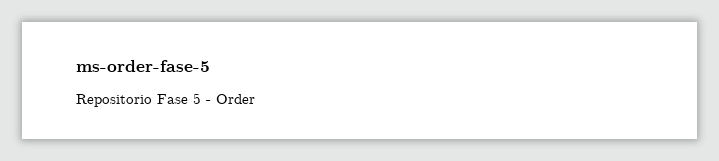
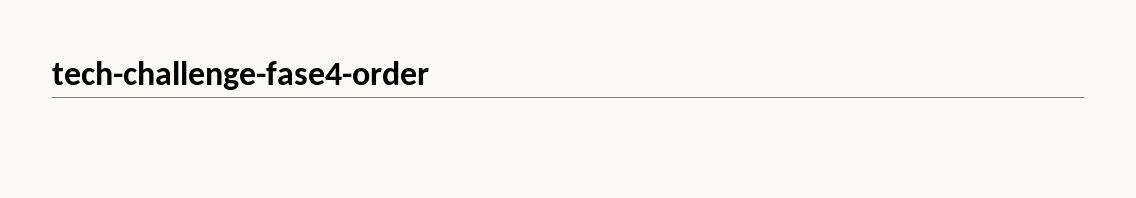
[76,60,210,72] [76,93,255,107] ms-order-fase-5 // Repositorio Fase 5 - Order -> [52,61,429,90] tech-challenge-fase4-order

